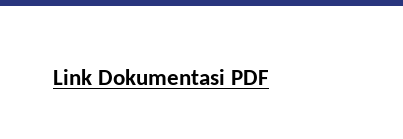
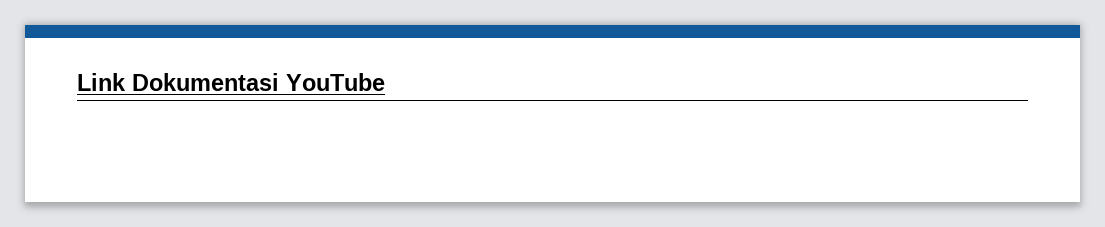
[231,70,270,85] PDF -> [286,73,385,91] YouTube

